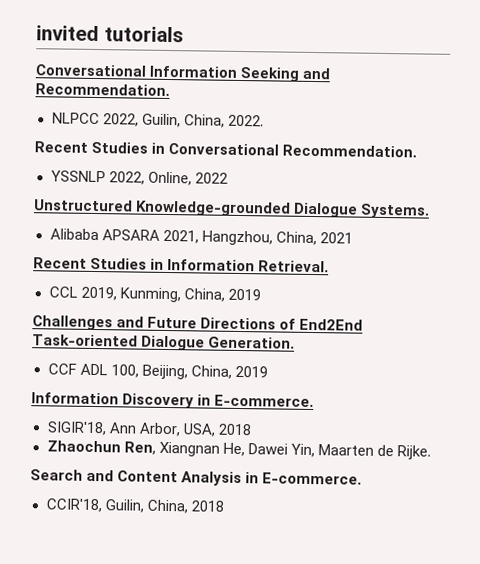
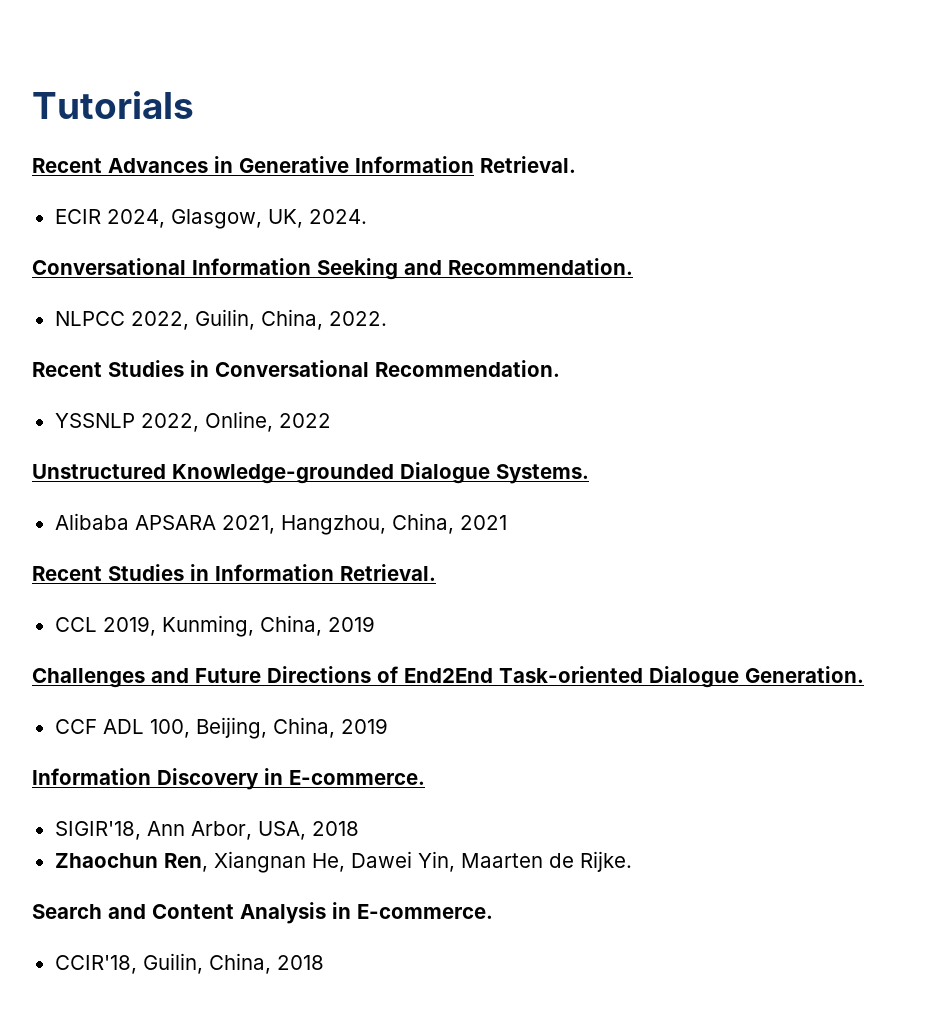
[36,25,184,43] invited tutorials -> [32,91,194,119] [32,156,576,173] [54,209,367,229] Tutorials // Recent Advances in Generative Information Retrieval. // ECIR 2024, Glasgow, UK, 2024.

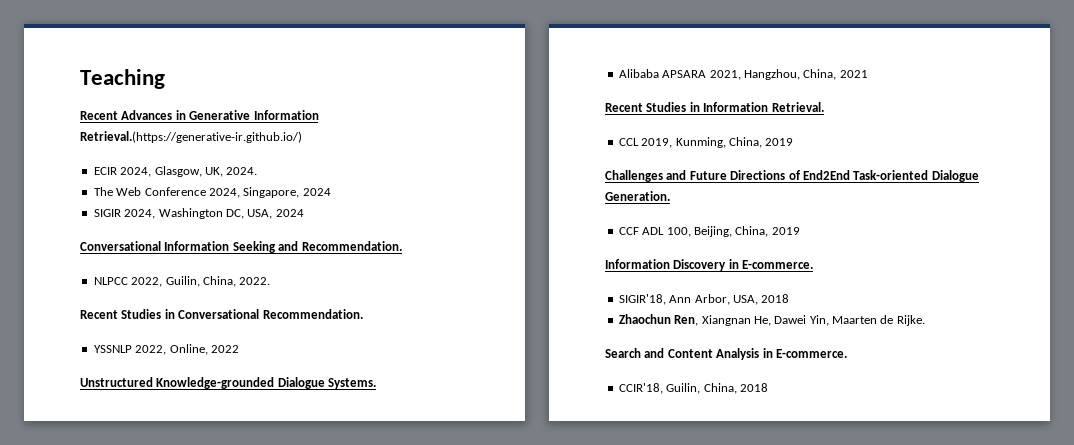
[32,91,194,119] Tutorials -> [80,69,165,89] Teaching
[480,156,576,173] Retrieval. -> [80,131,302,143] Retrieval.(https://generative-ir.github.io/)
(367, 216) none -> [93,187,331,198] [93,208,304,219] // The Web Conference 2024, Singapore, 2024 // SIGIR 2024, Washington DC, USA, 2024

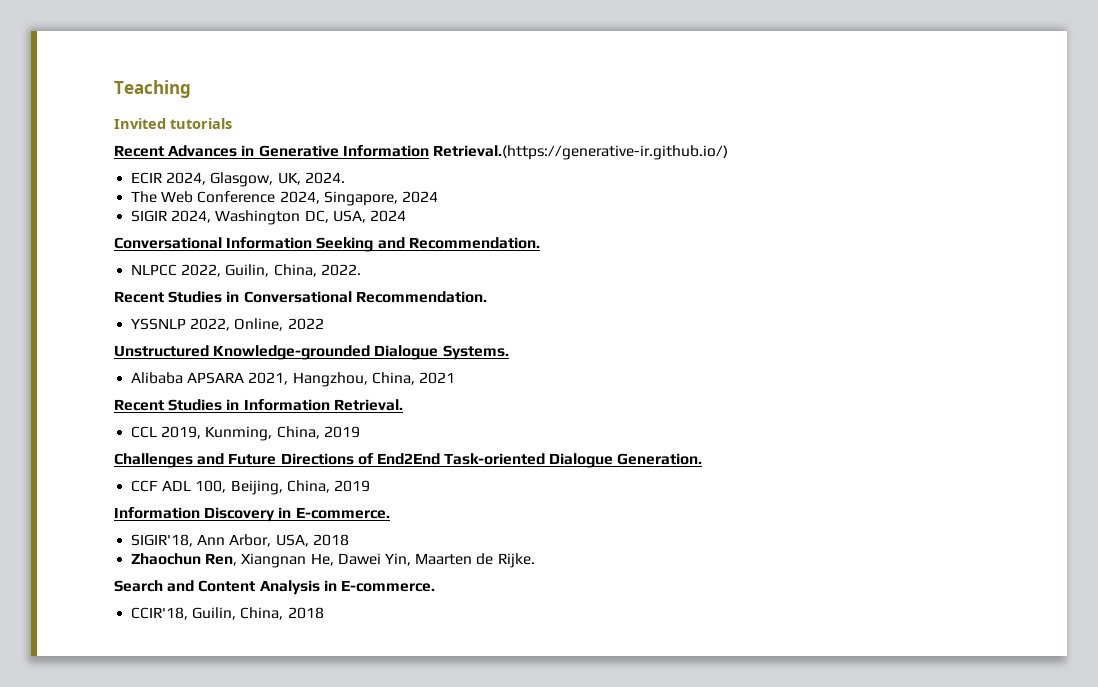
(165, 79) none -> [114,118,232,129] // Invited tutorials

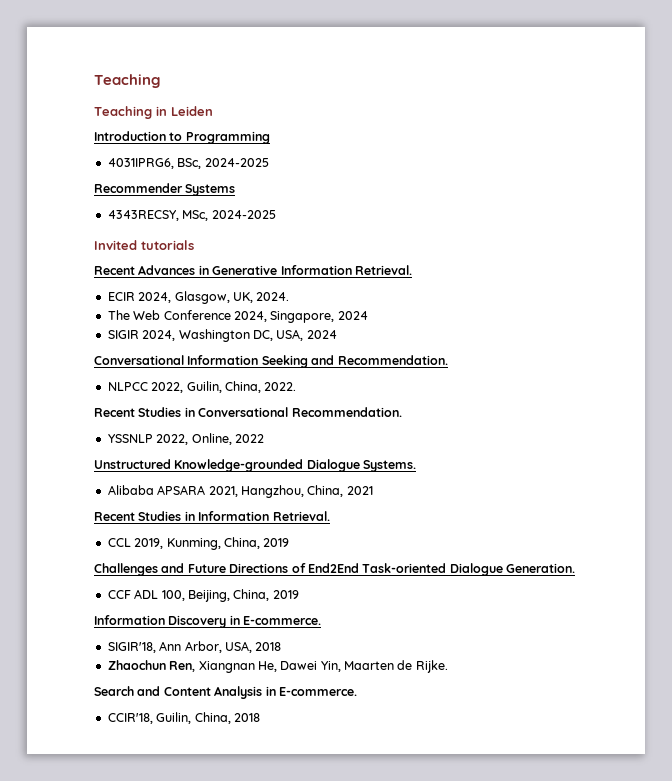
[114,80,191,98] Teaching -> [94,74,161,88] [94,106,213,119] [94,131,270,144] [107,158,269,169] [94,183,236,196] [107,210,276,221] Teaching // Teaching in Leiden // Introduction to Programming // 4031IPRG6, BSc, 2024-2025 // Recommender Systems // 4343RECSY, MSc, 2024-2025
[432,145,728,160] Retrieval.(https://generative-ir.github.io/) -> [354,265,412,275] Retrieval.

